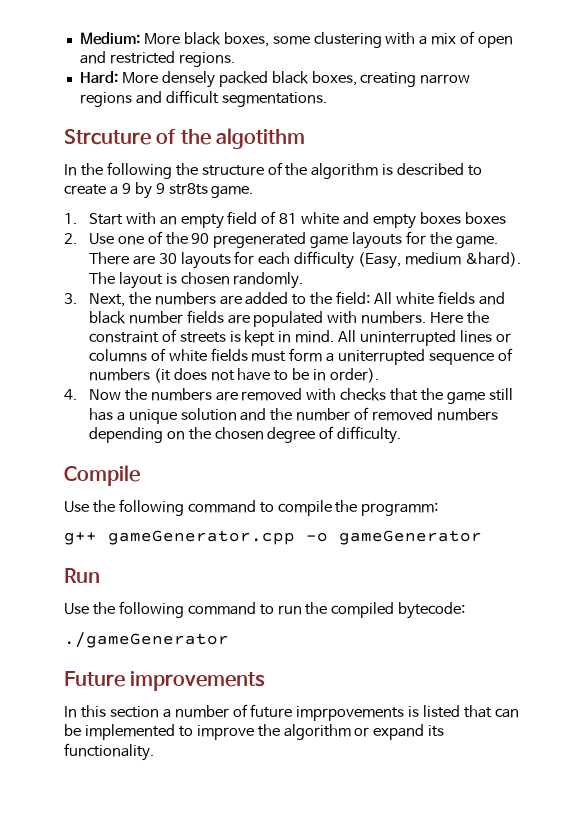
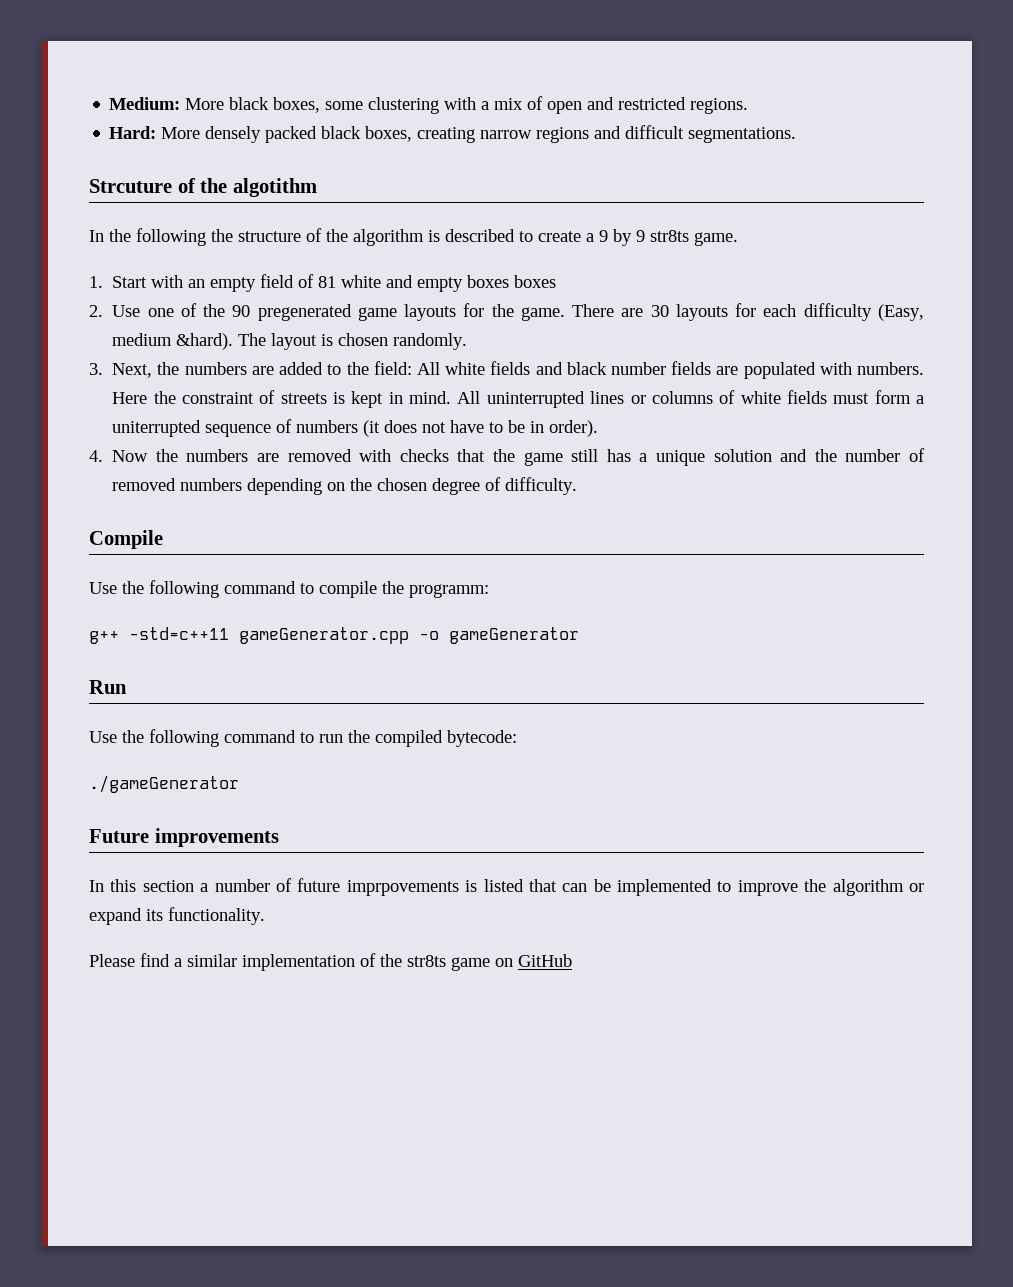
(97, 538) none -> [129,627,229,640] -std=c++11
(154, 752) none -> [89,953,572,971] // Please find a similar implementation of the str8ts game on GitHub

